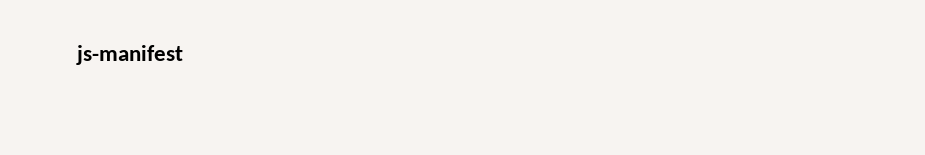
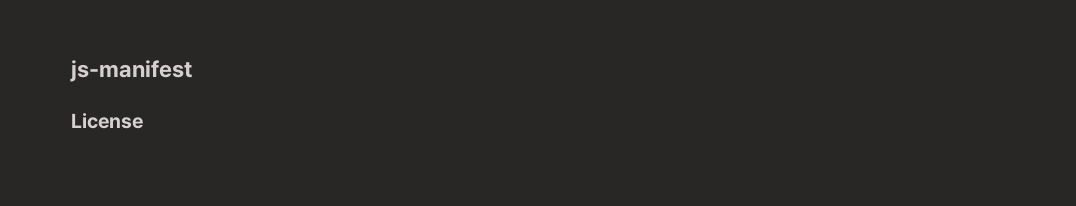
(183, 55) none -> [71,113,143,129] // License

